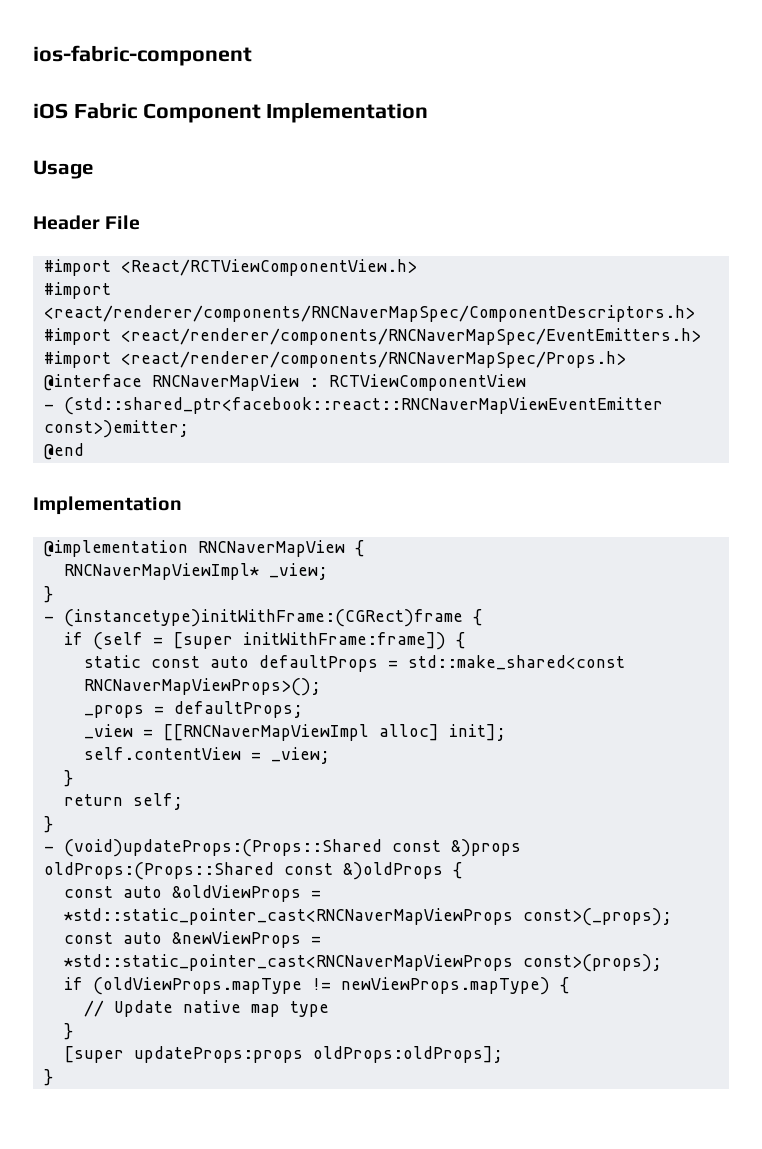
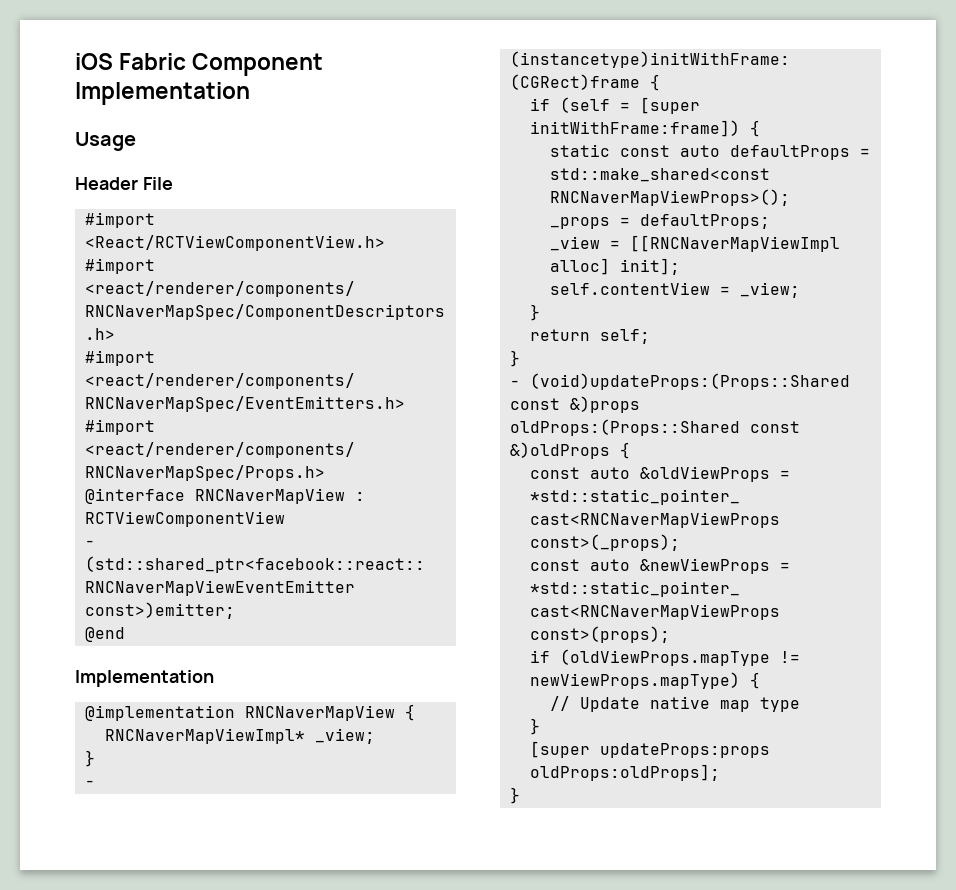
[33,45,252,66] ios-fabric-component // -> (75, 61) none

